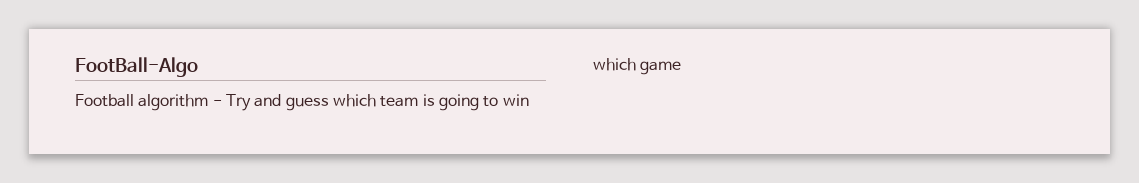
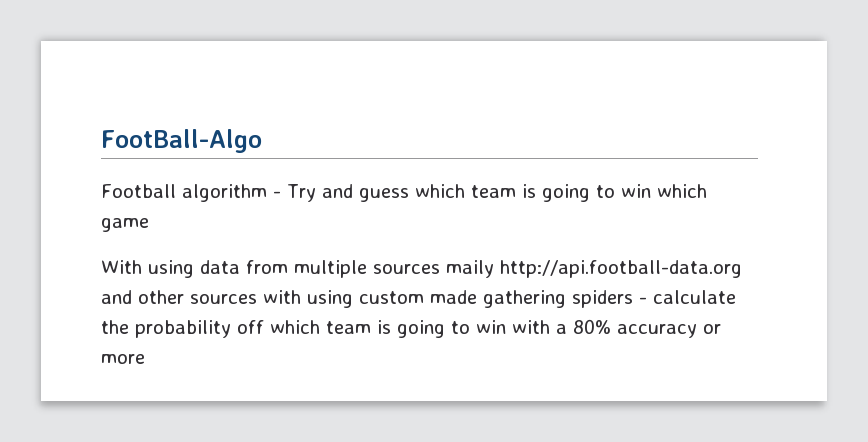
(682, 68) none -> [101,260,742,278] [101,290,736,308] [101,319,721,338] [101,354,145,364] // With using data from multiple sources maily http://api.football-data.org and other sources with using custom made gathering spiders - calculate the probability off which team is going to win with a 80% accuracy or more

